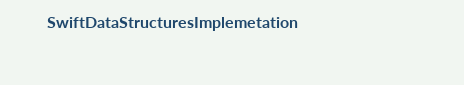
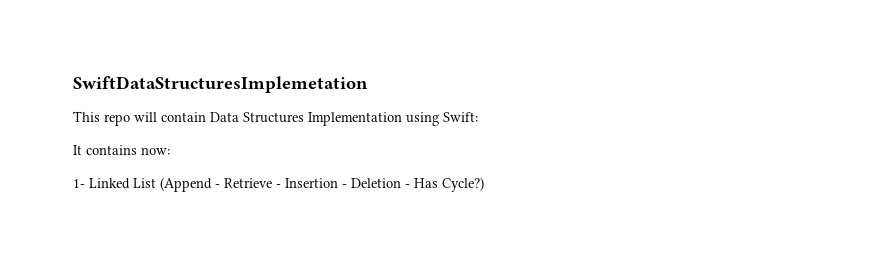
(298, 24) none -> [73,111,478,126] [73,145,170,155] [73,177,484,192] // This repo will contain Data Structures Implementation using Swift: // It contains now: // 1- Linked List (Append - Retrieve - Insertion - Deletion - Has Cycle?)

